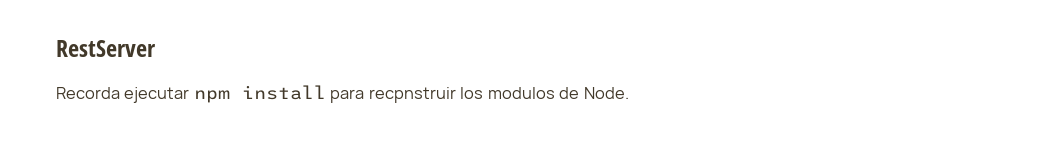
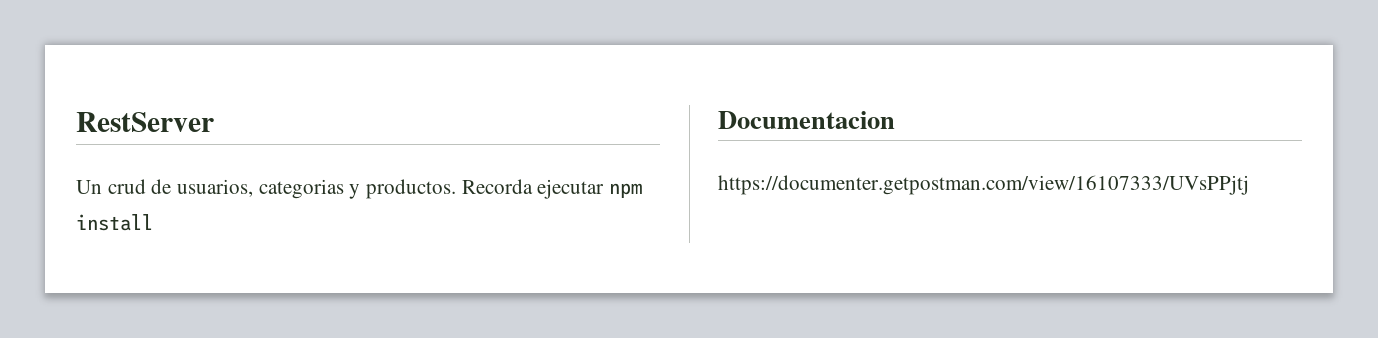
[56,85,629,103] Recorda ejecutar npm install para recpnstruir los modulos de Node. -> [76,179,643,199] [76,214,153,231] [718,111,895,129] [718,175,1249,195] Un crud de usuarios, categorias y productos. Recorda ejecutar npm install // Documentacion // https://documenter.getpostman.com/view/16107333/UVsPPjtj

